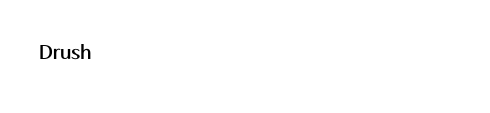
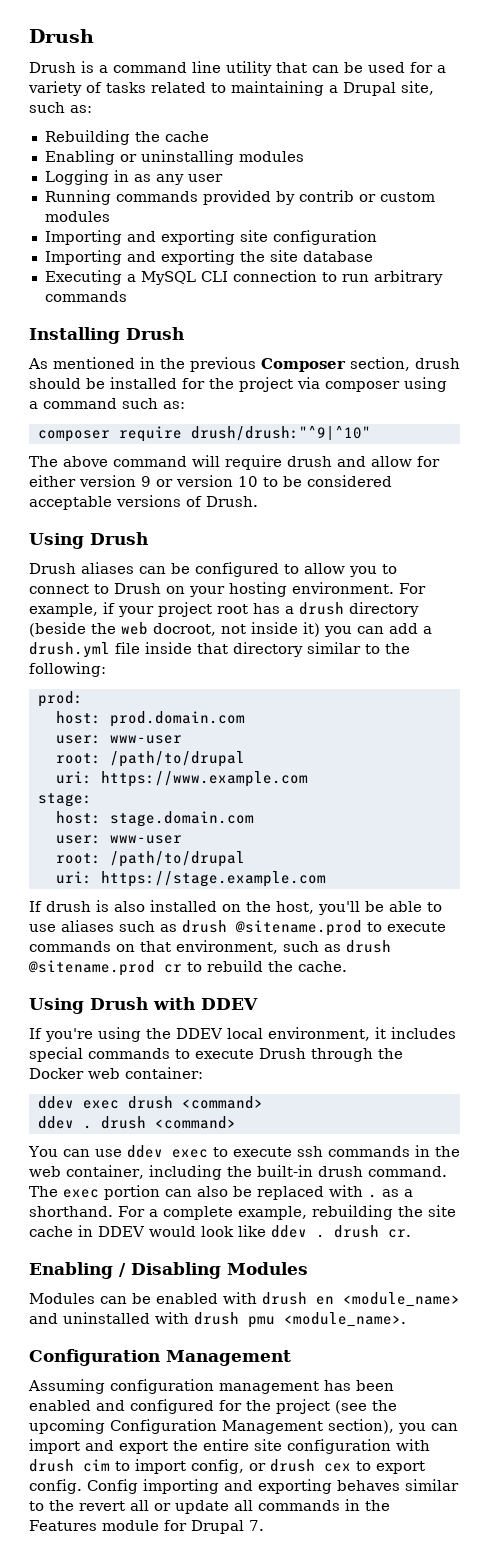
[39,44,91,60] Drush -> [29,29,94,43] [29,61,446,76] [28,81,434,96] [29,102,92,113] [44,130,209,145] [44,150,304,165] [44,170,223,185] [44,190,435,205] [44,211,110,222] [44,230,377,245] [44,250,373,265] [44,270,443,285] [44,291,127,302] [29,327,184,344] [28,357,460,372] [29,377,447,392] [29,398,185,409] [37,426,371,442] [29,455,440,470] [29,475,392,487] [29,495,258,510] [29,532,148,549] [29,562,397,577] [29,582,426,597] [29,602,419,617] [29,622,432,637] [29,642,410,658] [29,662,106,677] [37,691,83,707] [55,711,245,727] [55,735,182,744] [55,751,245,767] [55,771,308,787] [37,793,92,807] [55,811,254,827] [55,835,182,844] [55,851,245,867] [55,871,326,887] [29,900,442,915] [29,920,446,936] [29,940,391,954] [28,960,347,976] [29,997,258,1014] [29,1027,456,1042] [29,1047,403,1062] [29,1067,203,1079] [37,1096,263,1109] [37,1116,236,1129] [28,1145,460,1158] [29,1165,447,1180] [29,1185,413,1200] [29,1205,456,1220] [29,1225,411,1238] [29,1262,308,1279] [29,1292,460,1307] [29,1312,406,1328] [29,1349,291,1366] [28,1379,394,1394] [29,1399,397,1414] [29,1419,458,1434] [29,1439,430,1454] [29,1459,425,1474] [29,1479,459,1494] [29,1499,390,1514] [29,1520,264,1534] Drush // Drush is a command line utility that can be used for a variety of tasks related to maintaining a Drupal site, such as: // Rebuilding the cache // Enabling or uninstalling modules // Logging in as any user // Running commands provided by contrib or custom modules // Importing and exporting site configuration // Importing and exporting the site database // Executing a MySQL CLI connection to run arbitrary commands // Installing Drush // As mentioned in the previous Composer section, drush should be installed for the project via composer using a command such as: // composer require drush/drush:"^9|^10" // The above command will require drush and allow for either version 9 or version 10 to be considered acceptable versions of Drush. // Using Drush // Drush aliases can be configured to allow you to connect to Drush on your hosting environment. For example, if your project root has a drush directory (beside the web docroot, not inside it) you can add a drush.yml file inside that directory similar to the following: // prod: // host: prod.domain.com // user: www-user // root: /path/to/drupal // uri: https://www.example.com // stage: // host: stage.domain.com // user: www-user // root: /path/to/drupal // uri: https://stage.example.com // If drush is also installed on the host, you'll be able to use aliases such as drush @sitename.prod to execute commands on that environment, such as drush @sitename.prod cr to rebuild the cache. // Using Drush with DDEV // If you're using the DDEV local environment, it includes special commands to execute Drush through the Docker web container: // ddev exec drush <command> // ddev . drush <command> // You can use ddev exec to execute ssh commands in the web container, including the built-in drush command. The exec portion can also be replaced with . as a shorthand. For a complete example, rebuilding the site cache in DDEV would look like ddev . drush cr. // Enabling / Disabling Modules // Modules can be enabled with drush en <module_name> and uninstalled with drush pmu <module_name>. // Configuration Management // Assuming configuration management has been enabled and configured for the project (see the upcoming Configuration Management section), you can import and export the entire site configuration with drush cim to import config, or drush cex to export config. Config importing and exporting behaves similar to the revert all or update all commands in the Features module for Drupal 7.

